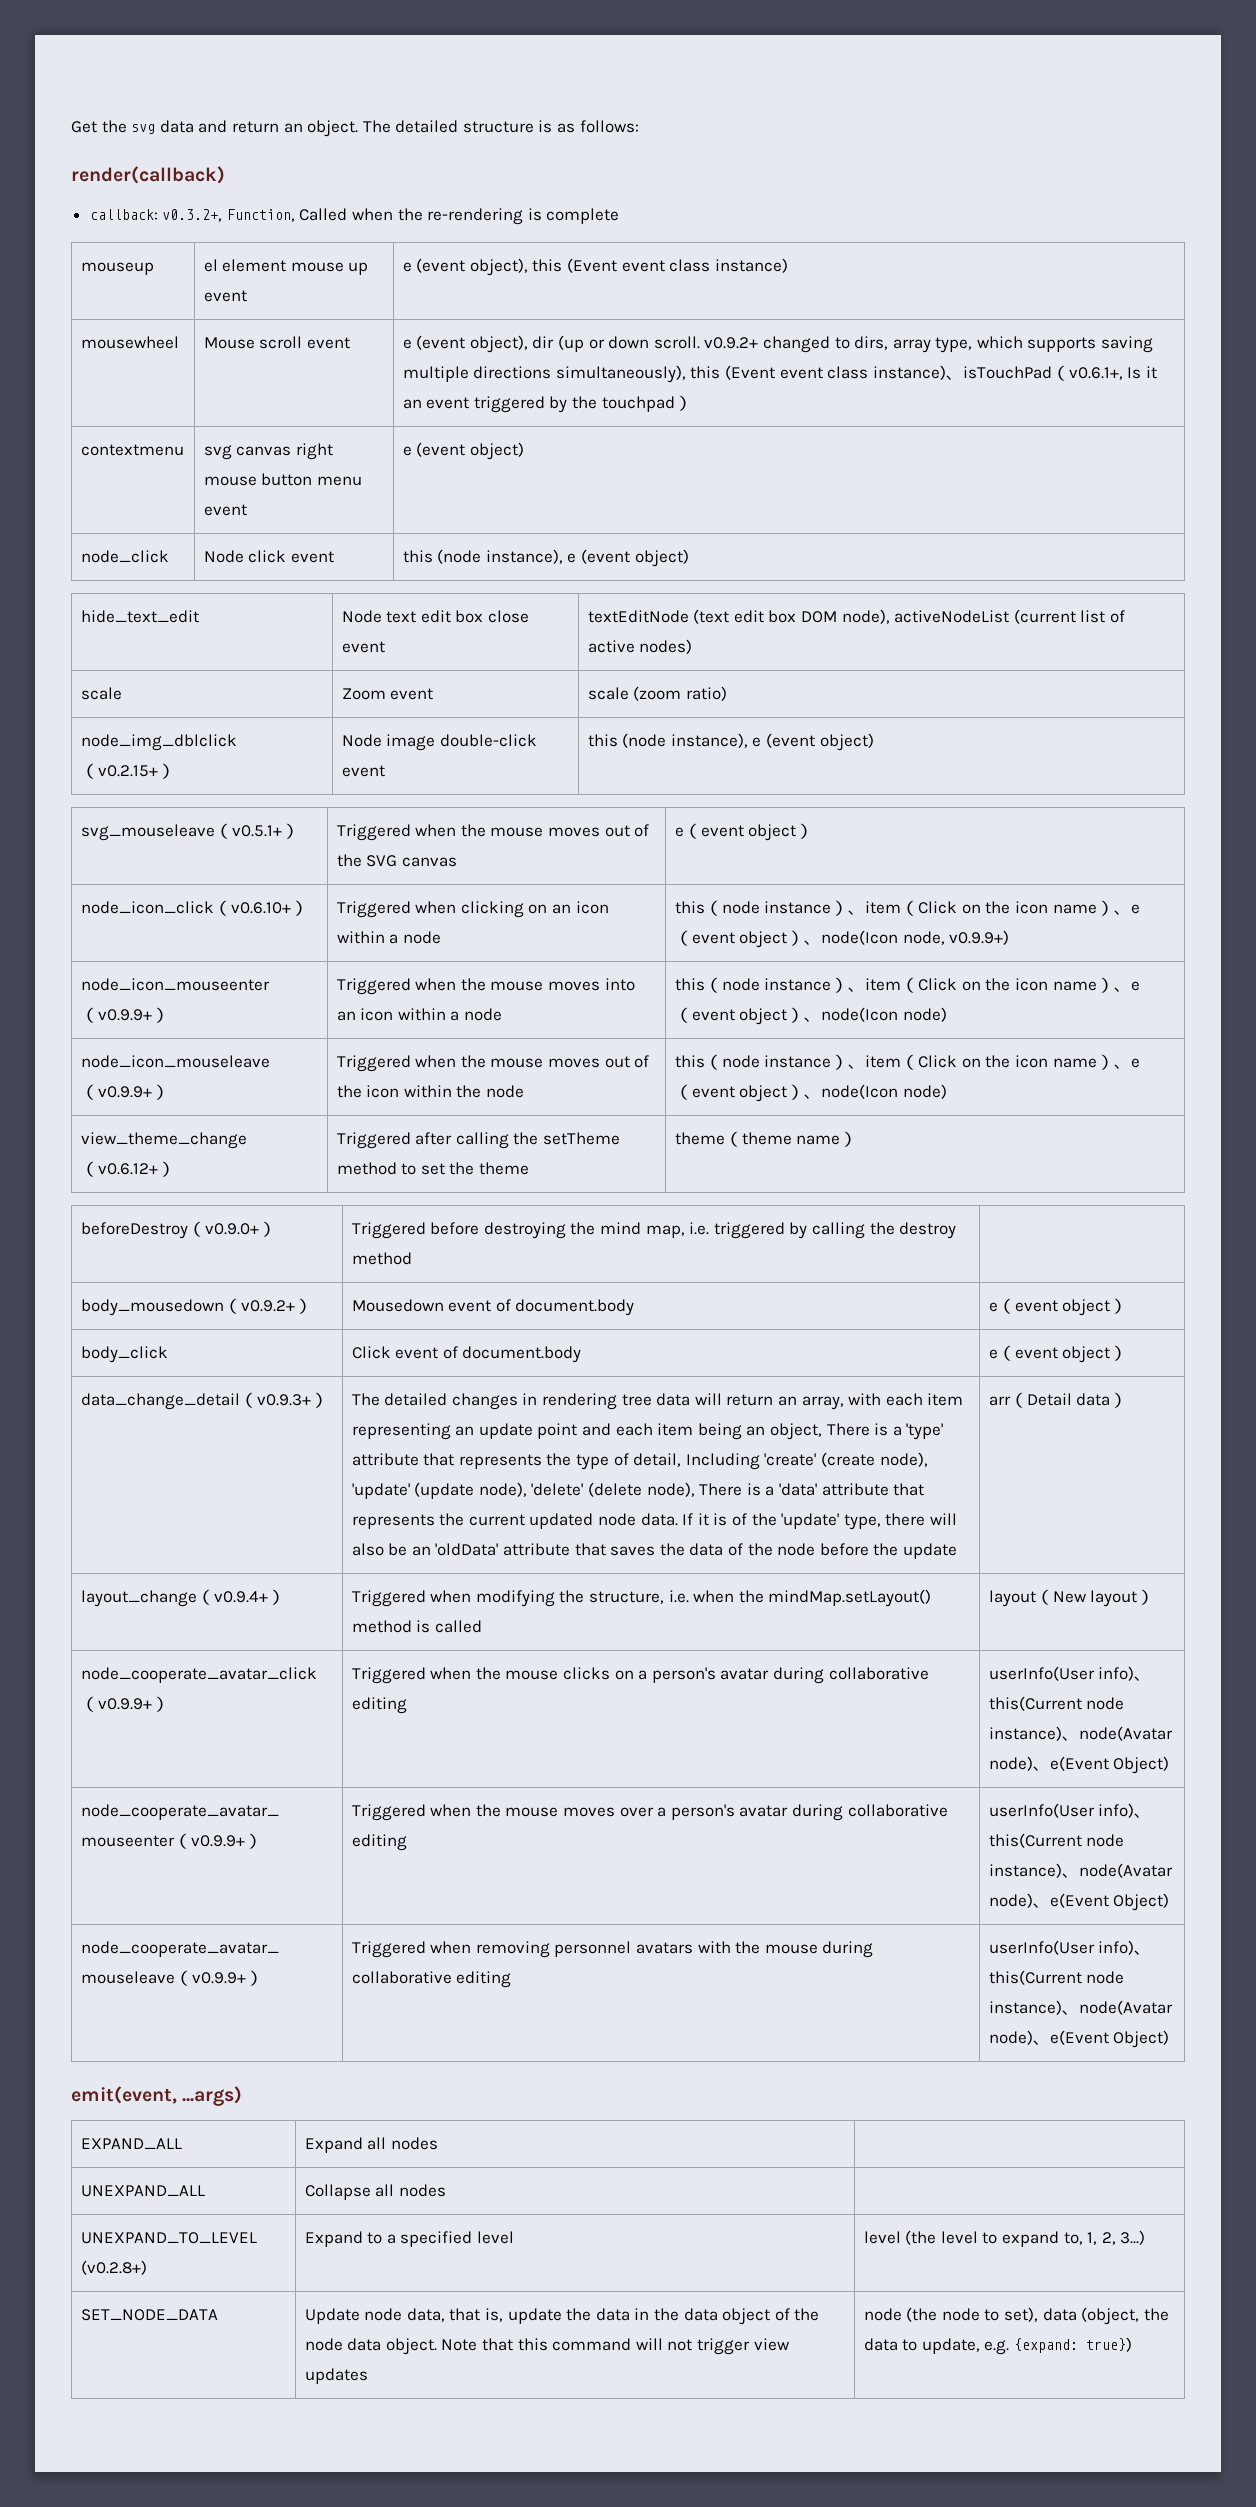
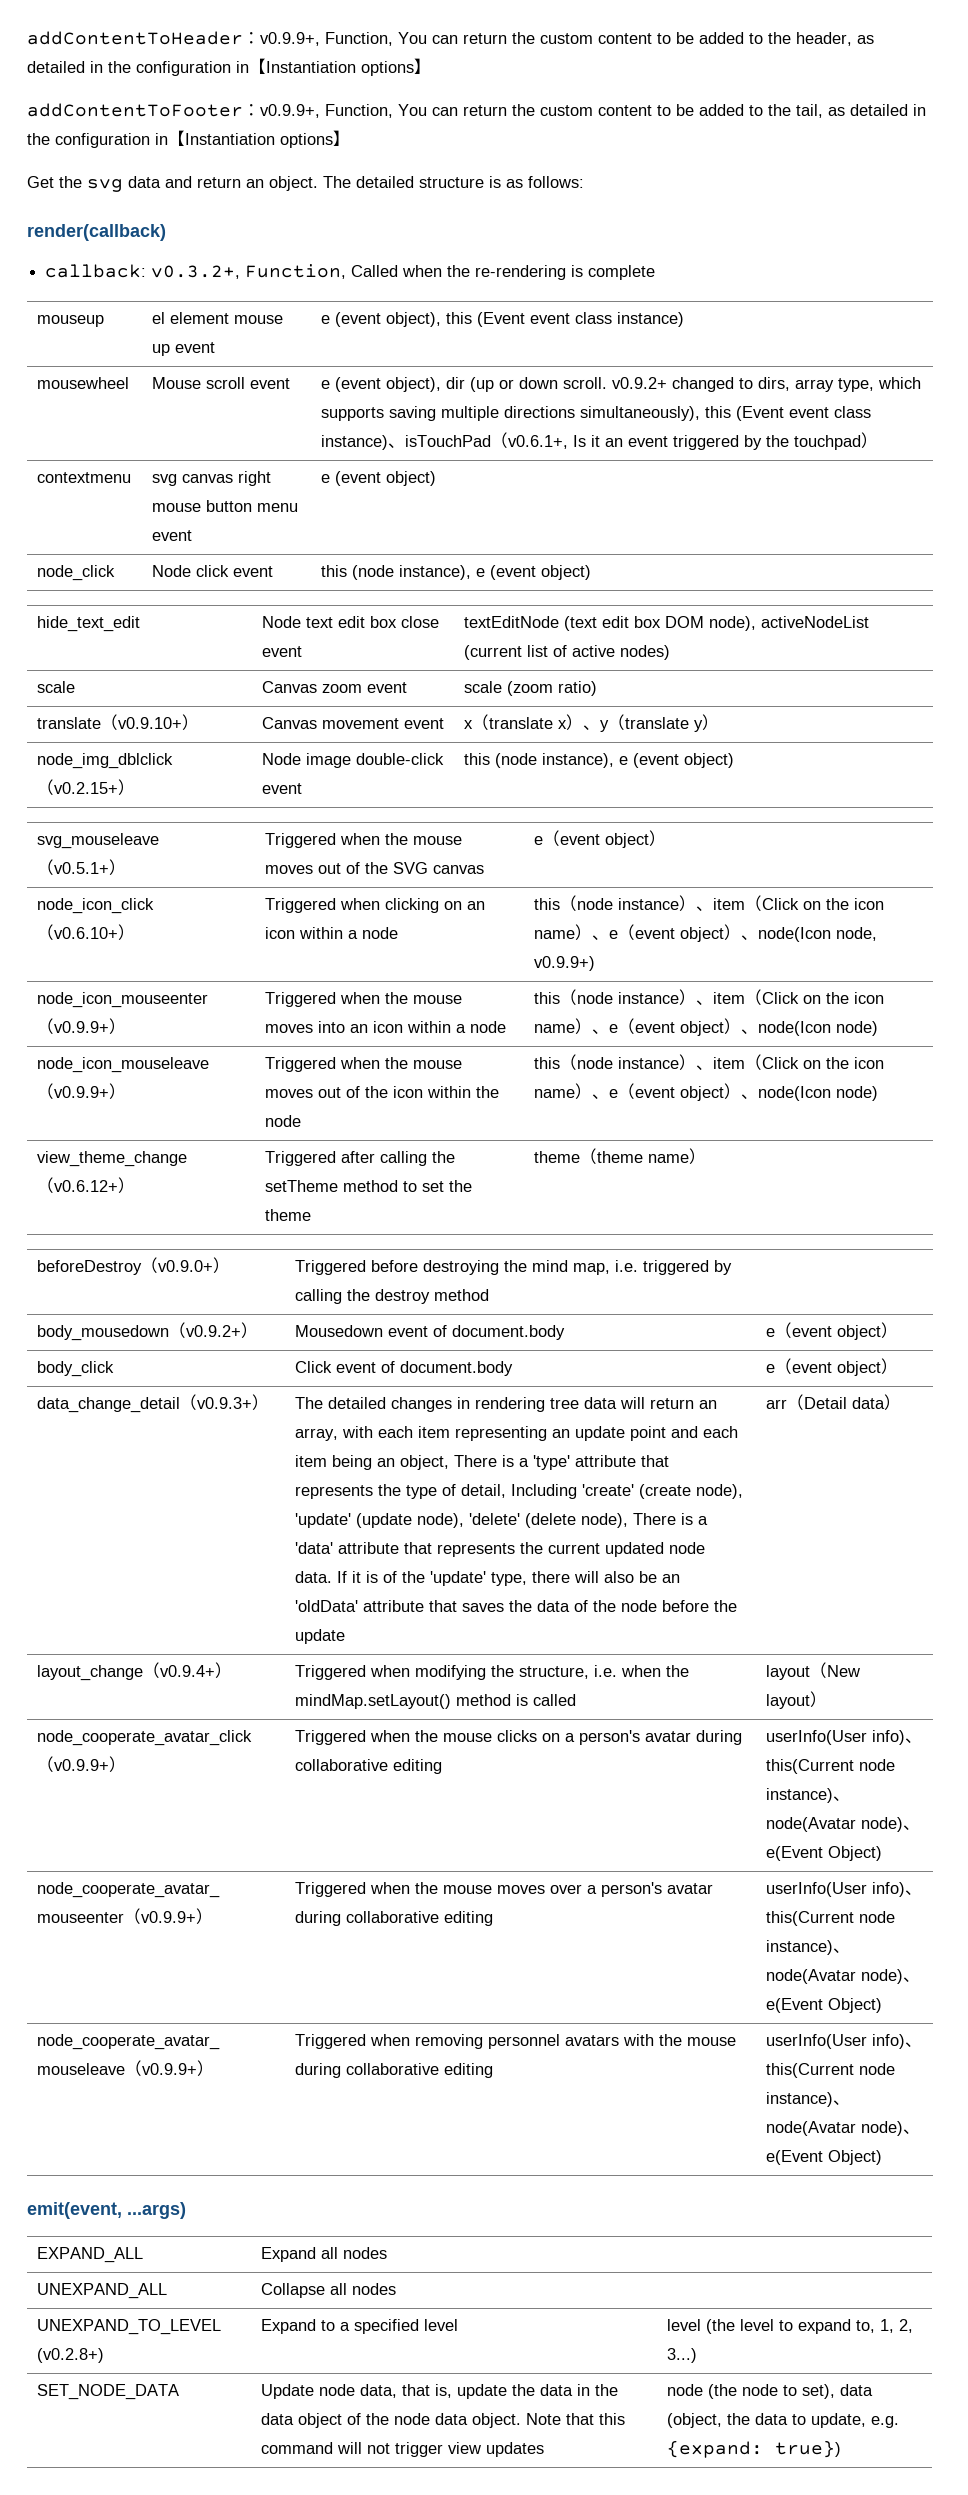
(71, 127) none -> [27,31,874,46] [27,58,431,76] [27,103,926,118] [27,130,350,148] addContentToHeader：v0.9.9+, Function, You can return the custom content to be added to the header, as detailed in the configuration in【Instantiation options】 // addContentToFooter：v0.9.9+, Function, You can return the custom content to be added to the tail, as detailed in the configuration in【Instantiation options】 //
[341,688,386,700] Zoom -> [262,681,363,693] Canvas zoom
(727, 693) none -> [37,714,200,730] [262,717,445,729] [464,714,720,732] // translate（v0.9.10+） | Canvas movement event | x（translate x）、y（translate y）

